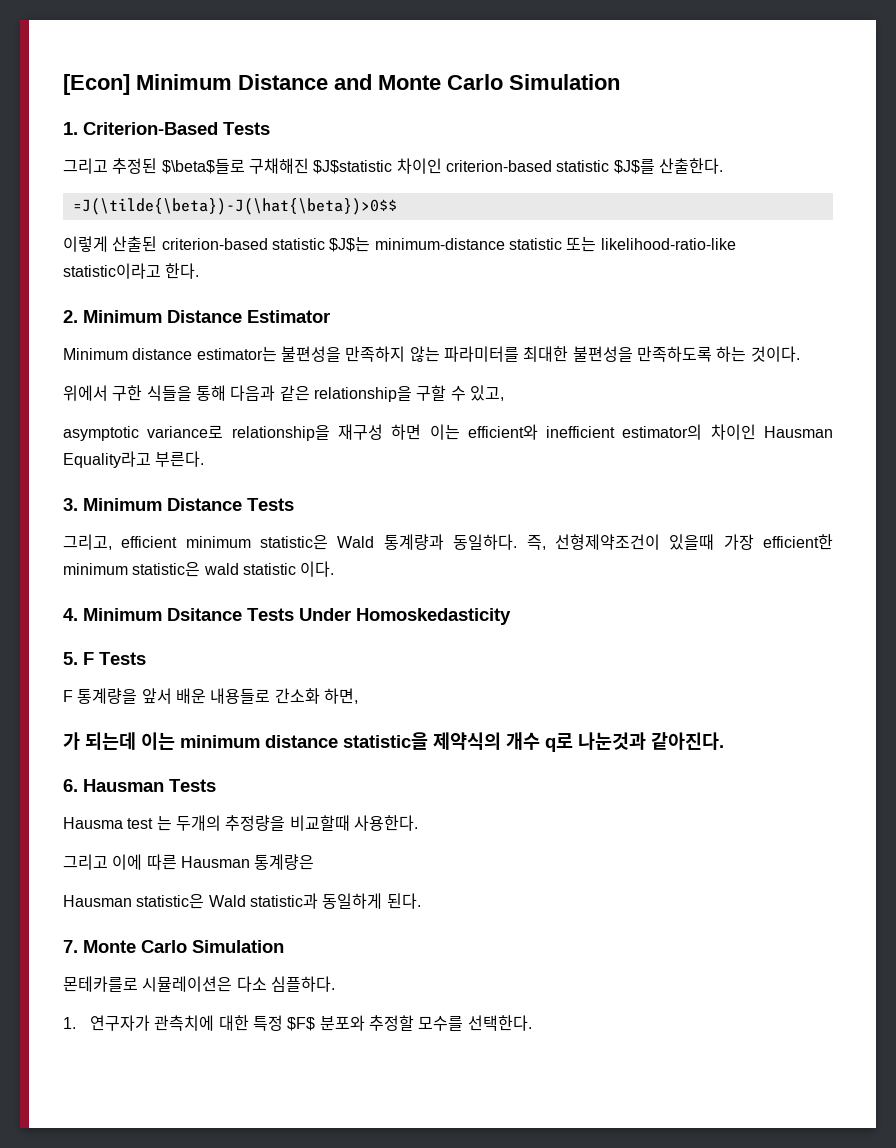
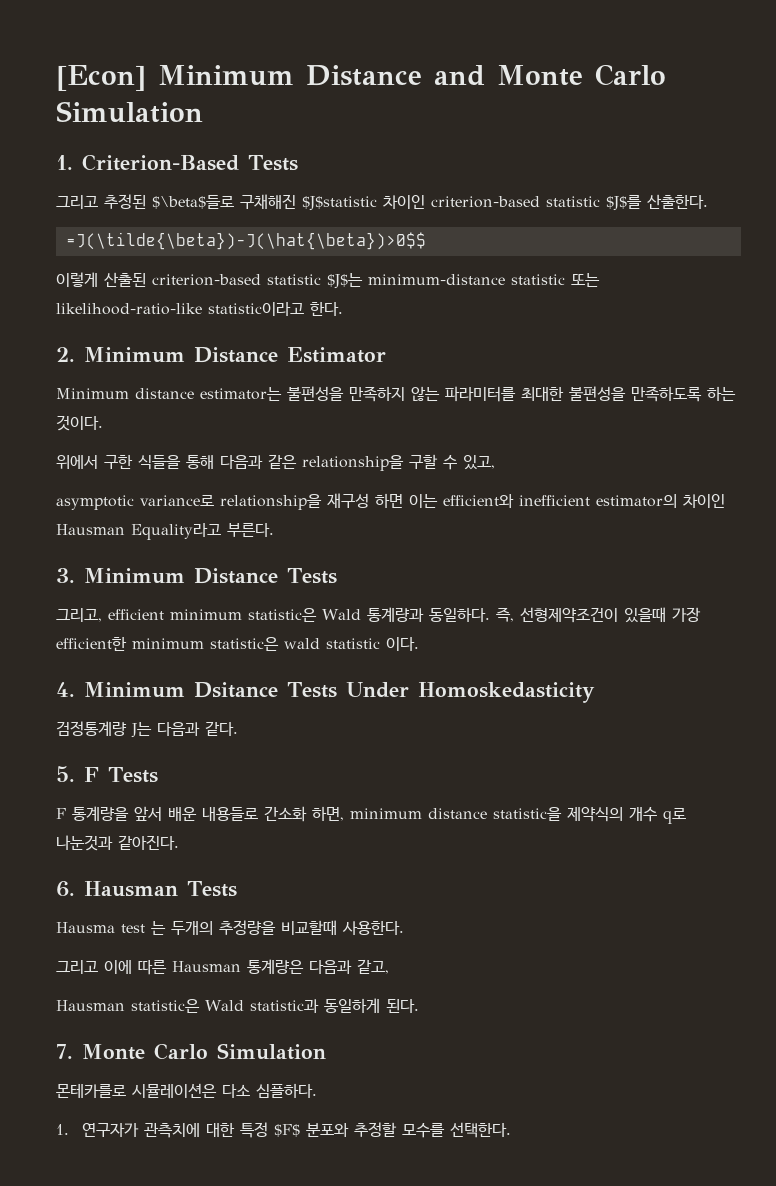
(511, 616) none -> [56,721,238,738] // 검정통계량 J는 다음과 같다.
[63,732,175,750] // 가 되는데 이는 -> (344, 813) none
(315, 862) none -> [309,959,389,974] 다음과 같고,

